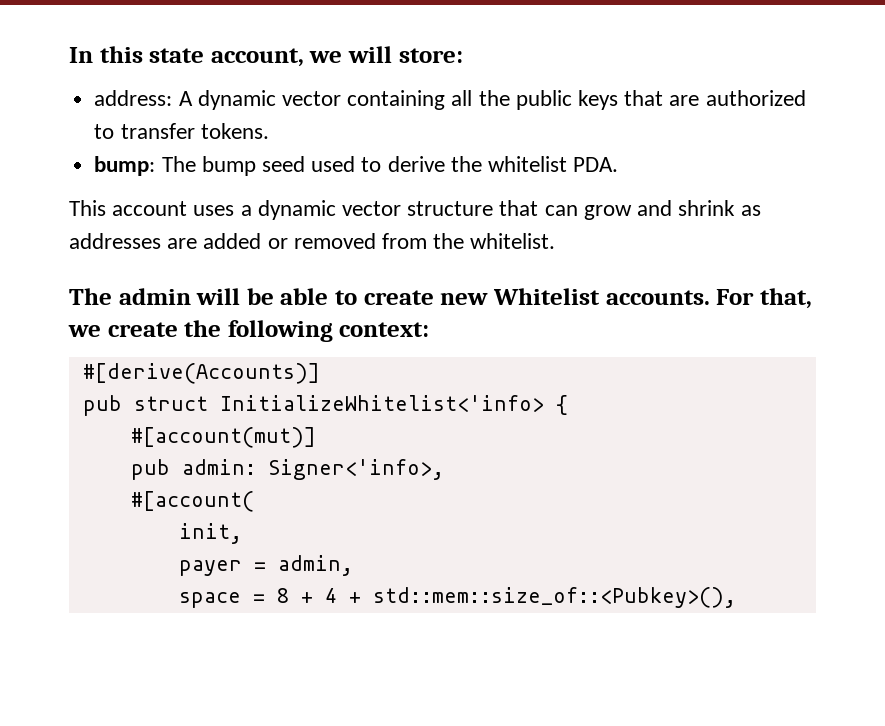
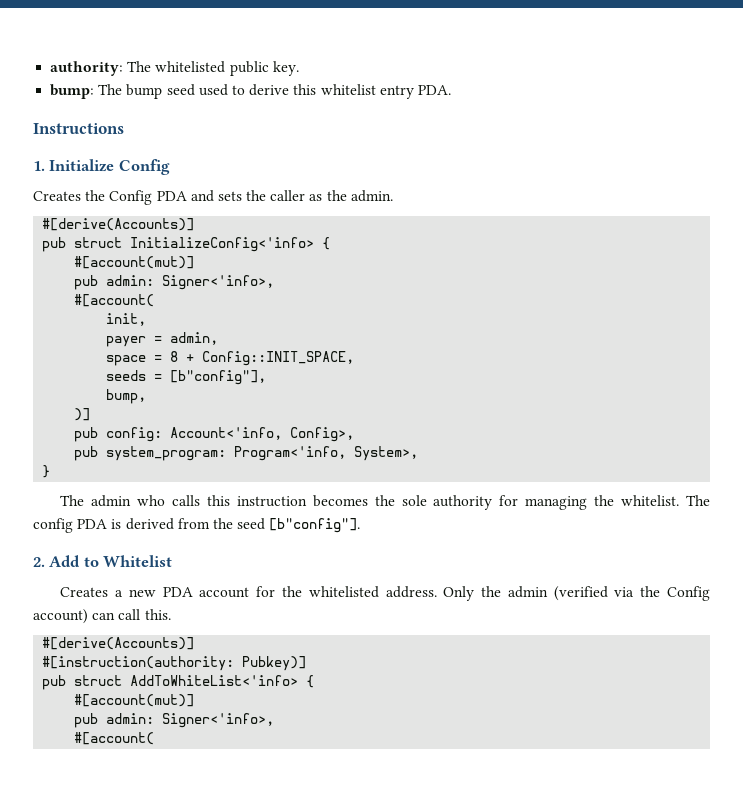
[69,46,463,67] [94,90,806,110] [94,123,269,139] In this state account, we will store: // address: A dynamic vector containing all the public keys that are authorized to transfer tokens. -> [50,61,299,76] authority: The whitelisted public key.
[450,156,619,172] [69,200,761,220] [69,233,556,249] [69,288,812,309] [68,320,430,342] the whitelist PDA. // This account uses a dynamic vector structure that can grow and shrink as addresses are added or removed from the whitelist. // The admin will be able to create new Whitelist accounts. For that, we create the following context: -> [293,84,451,99] [33,123,124,134] [33,159,170,175] [33,190,393,205] this whitelist entry PDA. // Instructions // 1. Initialize Config // Creates the Config PDA and sets the caller as the admin.
[219,395,544,412] InitializeWhitelist<'info> -> [130,237,315,252] InitializeConfig<'info>
[324,587,736,608] 4 + std::mem::size_of::<Pubkey>(), -> [202,351,355,366] [106,370,267,385] [106,389,147,404] [74,408,91,421] [74,427,355,442] [74,446,419,461] [42,465,51,478] [60,495,710,510] [33,518,361,533] [33,555,173,567] [60,586,711,601] [33,609,171,624] [42,637,195,650] [42,656,307,671] [42,675,315,690] [74,694,195,707] [74,713,275,728] [74,732,155,745] Config::INIT_SPACE, // seeds = [b"config"], // bump, // )] // pub config: Account<'info, Config>, // pub system_program: Program<'info, System>, // } // The admin who calls this instruction becomes the sole authority for managing the whitelist. The config PDA is derived from the seed [b"config"]. // 2. Add to Whitelist // Creates a new PDA account for the whitelisted address. Only the admin (verified via the Config account) can call this. // #[derive(Accounts)] // #[instruction(authority: Pubkey)] // pub struct AddToWhiteList<'info> { // #[account(mut)] // pub admin: Signer<'info>, // #[account(

